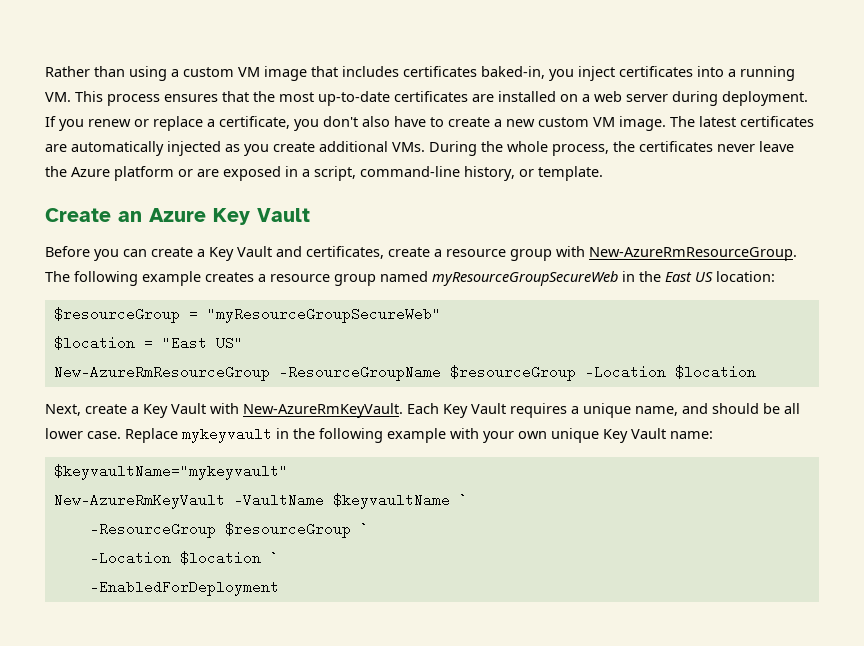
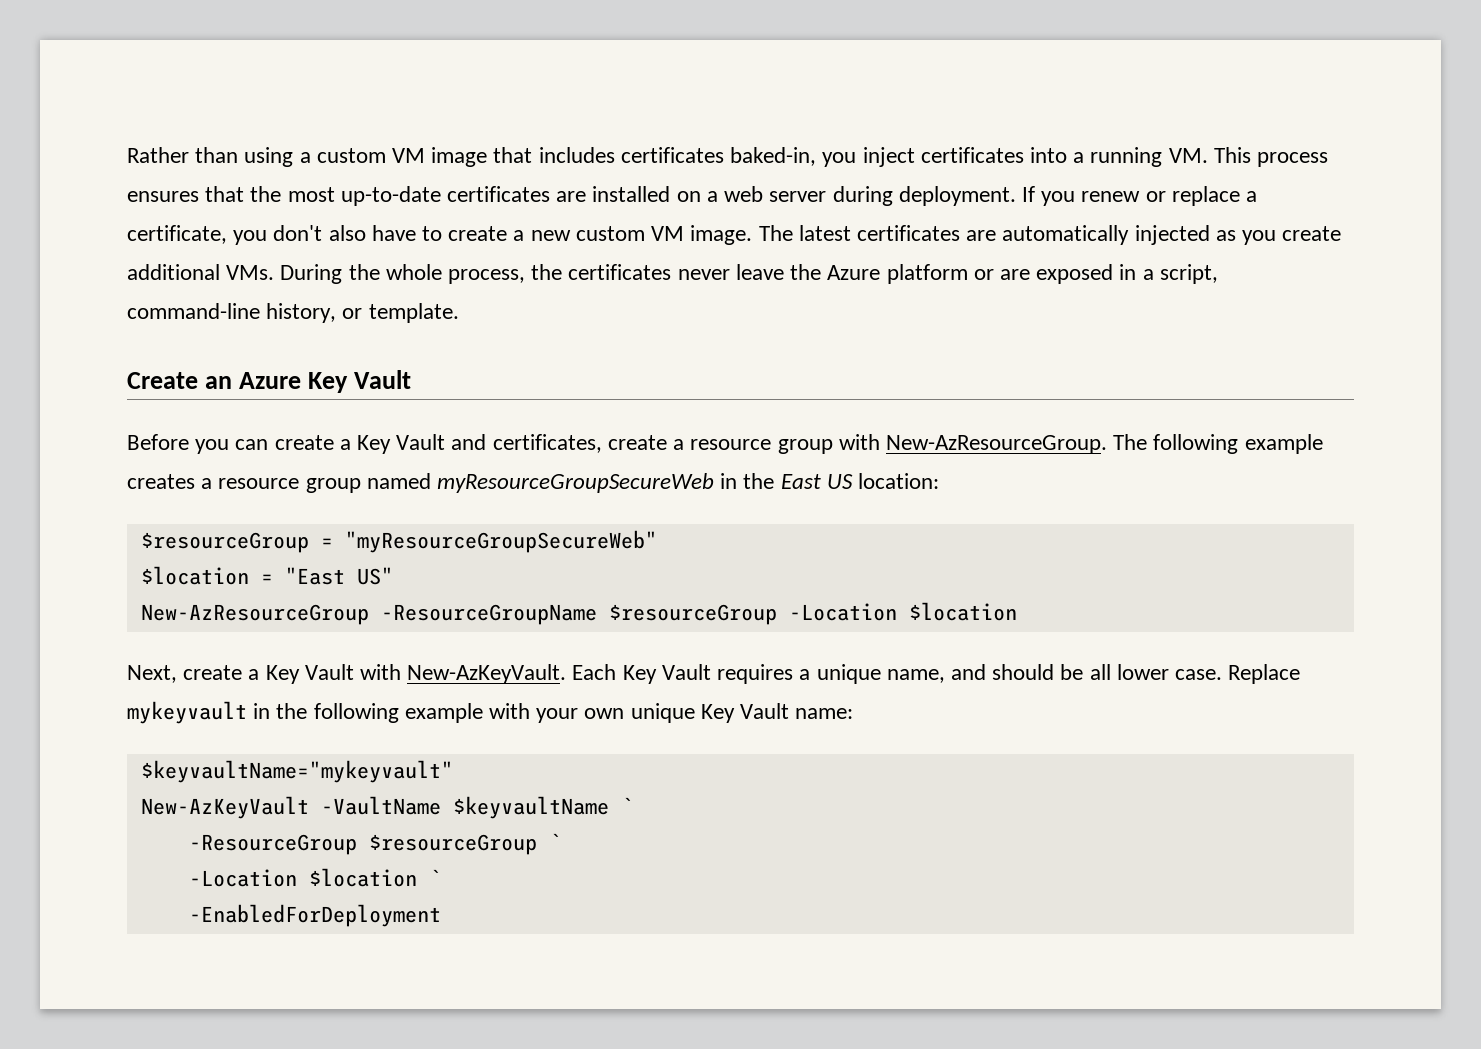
[589,247,797,261] New-AzureRmResourceGroup. -> [885,435,1107,454] New-AzResourceGroup.
[53,365,270,381] New-AzureRmResourceGroup -> [140,604,369,625] New-AzResourceGroup
[243,403,403,418] New-AzureRmKeyVault. -> [407,664,567,684] New-AzKeyVault.
[53,493,225,509] New-AzureRmKeyVault -> [140,796,309,819] New-AzKeyVault

